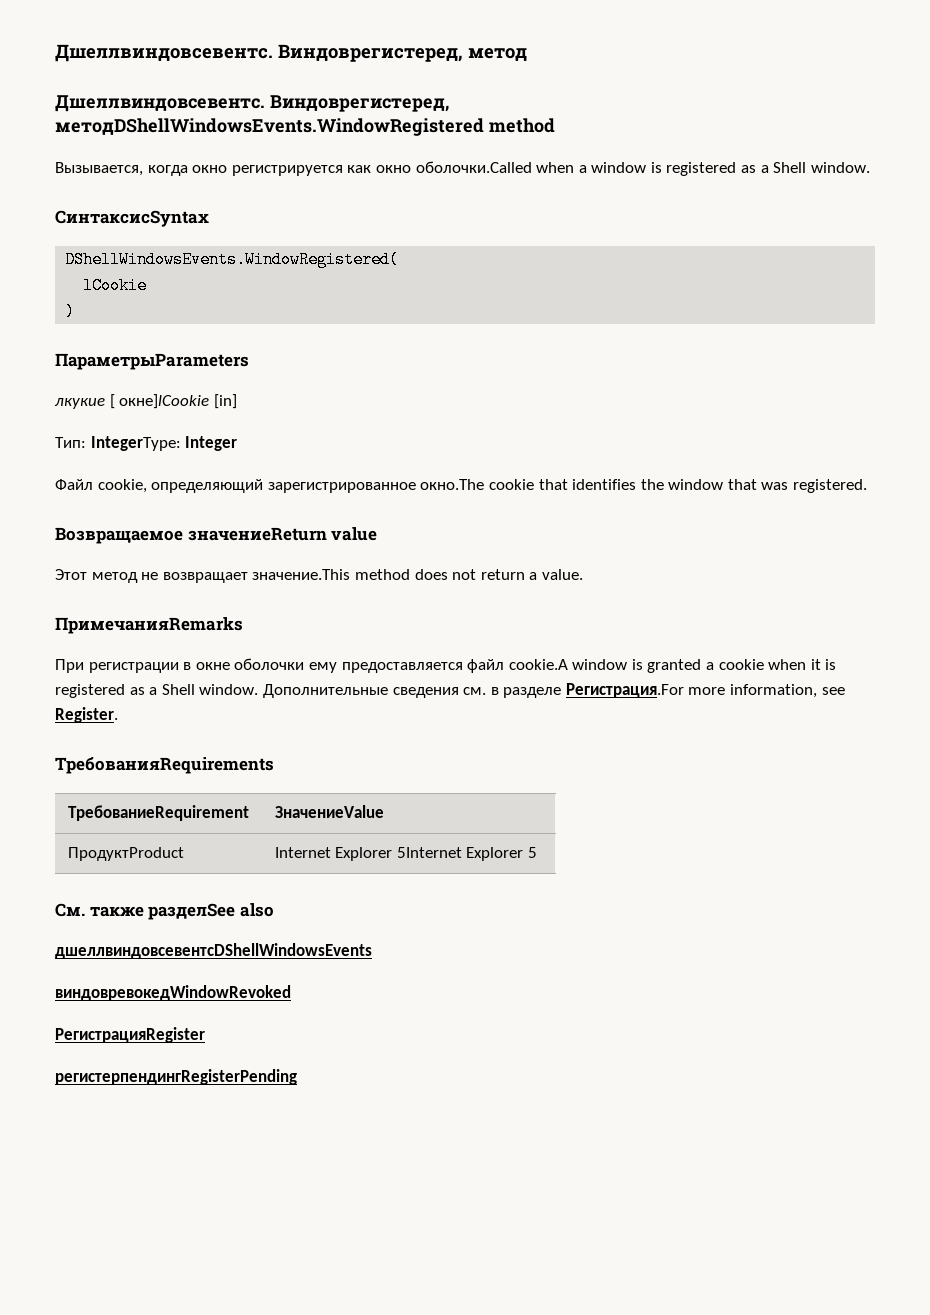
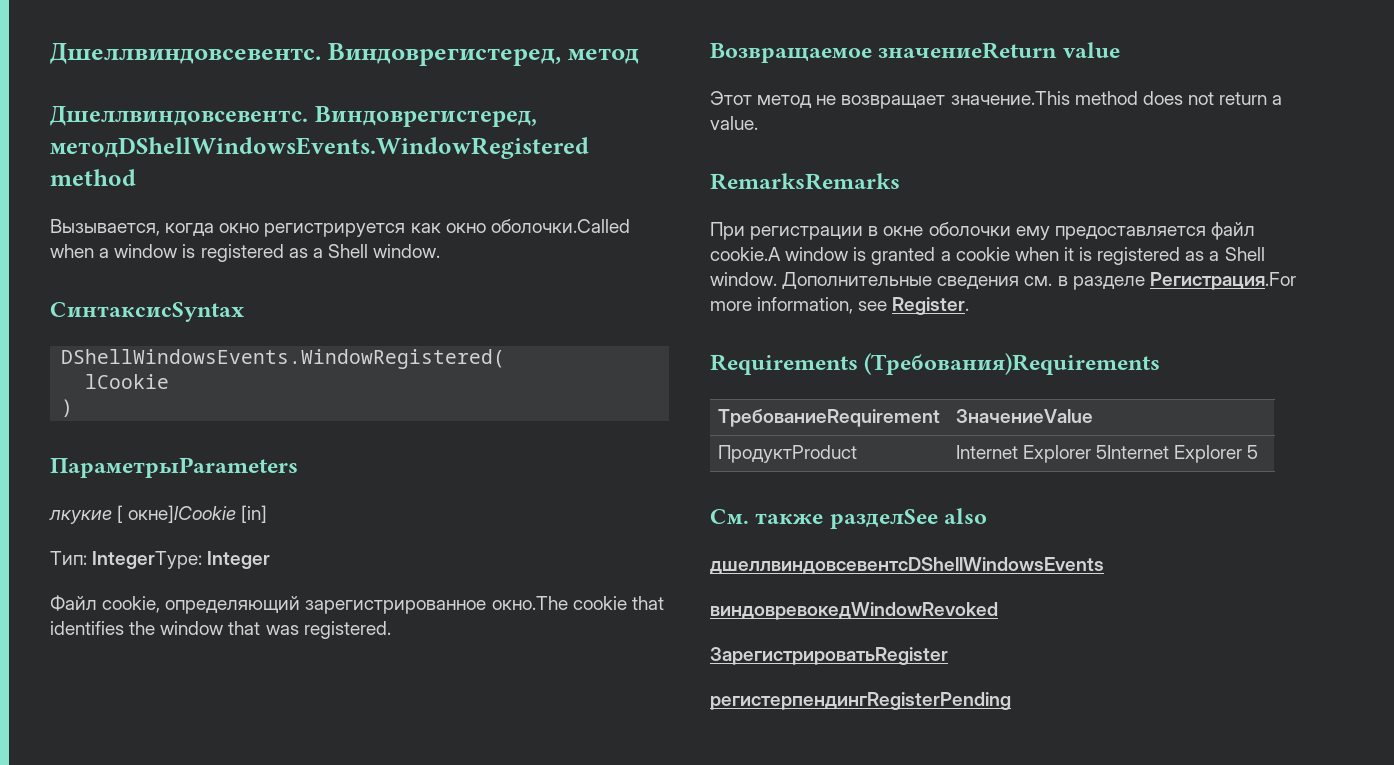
[55,617,243,634] ПримечанияRemarks -> [710,173,900,190] RemarksRemarks
[55,757,274,774] ТребованияRequirements -> [710,353,1161,375] Requirements (Требования)Requirements
[55,1027,205,1043] РегистрацияRegister -> [710,647,948,665] ЗарегистрироватьRegister

